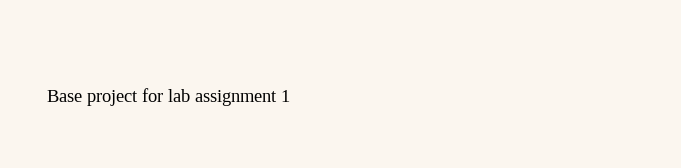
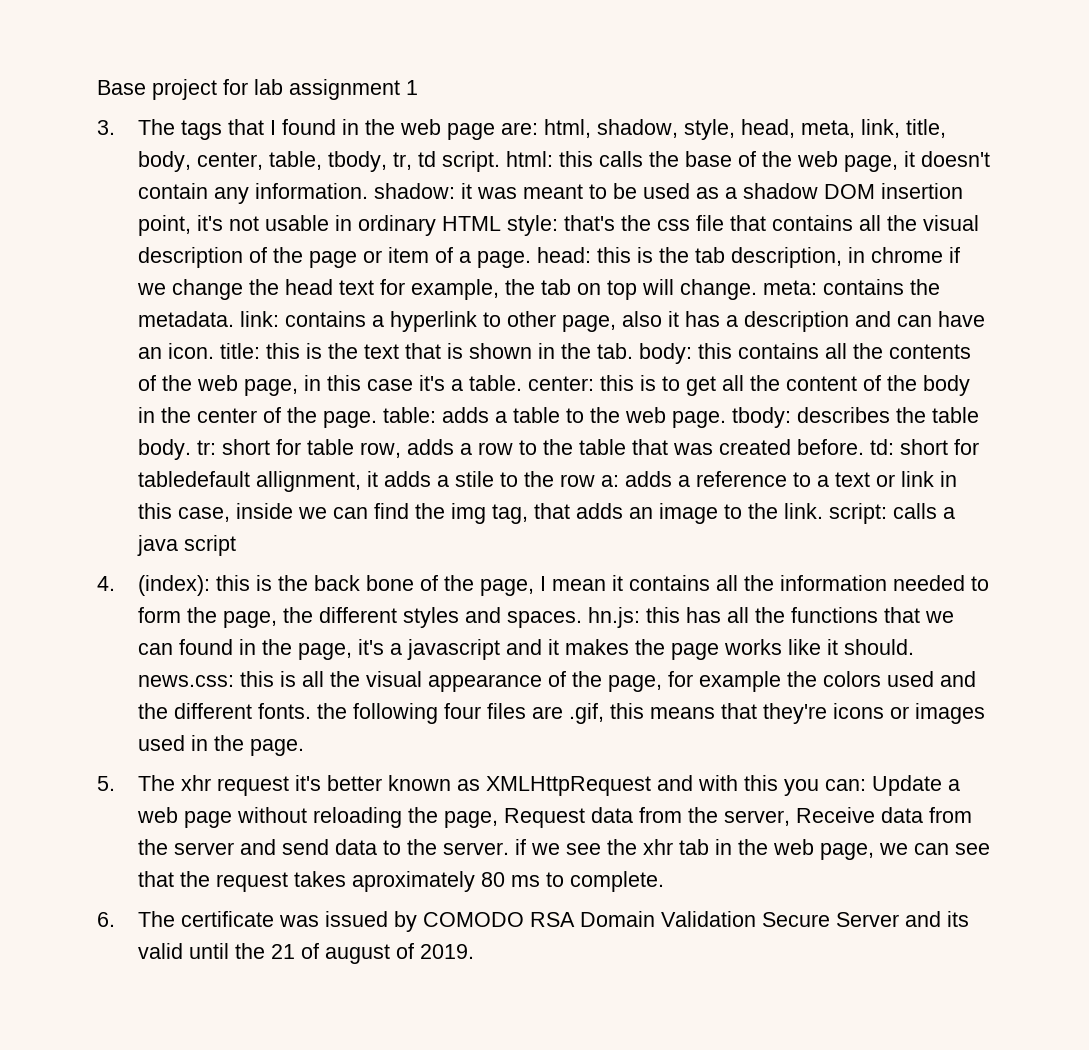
(290, 96) none -> [97,119,946,140] [137,151,990,172] [137,183,963,204] [137,215,979,236] [137,247,960,268] [136,279,940,300] [137,311,985,332] [137,343,971,364] [137,375,970,396] [137,407,979,428] [137,439,979,460] [137,471,957,492] [137,503,955,524] [136,535,236,556] [97,575,989,596] [137,607,954,628] [137,639,914,660] [137,671,976,692] [137,703,985,724] [137,735,304,756] [97,775,960,796] [136,807,972,828] [137,839,990,860] [137,871,664,892] [97,911,969,932] [137,943,474,964] // 3. The tags that I found in the web page are: html, shadow, style, head, meta, link, title, body, center, table, tbody, tr, td script. html: this calls the base of the web page, it doesn't contain any information. shadow: it was meant to be used as a shadow DOM insertion point, it's not usable in ordinary HTML style: that's the css file that contains all the visual description of the page or item of a page. head: this is the tab description, in chrome if we change the head text for example, the tab on top will change. meta: contains the metadata. link: contains a hyperlink to other page, also it has a description and can have an icon. title: this is the text that is shown in the tab. body: this contains all the contents of the web page, in this case it's a table. center: this is to get all the content of the body in the center of the page. table: adds a table to the web page. tbody: describes the table body. tr: short for table row, adds a row to the table that was created before. td: short for tabledefault allignment, it adds a stile to the row a: adds a reference to a text or link in this case, inside we can find the img tag, that adds an image to the link. script: calls a java script // 4. (index): this is the back bone of the page, I mean it contains all the information needed to form the page, the different styles and spaces. hn.js: this has all the functions that we can found in the page, it's a javascript and it makes the page works like it should. news.css: this is all the visual appearance of the page, for example the colors used and the different fonts. the following four files are .gif, this means that they're icons or images used in the page. // 5. The xhr request it's better known as XMLHttpRequest and with this you can: Update a web page without reloading the page, Request data from the server, Receive data from the server and send data to the server. if we see the xhr tab in the web page, we can see that the request takes aproximately 80 ms to complete. // 6. The certificate was issued by COMODO RSA Domain Validation Secure Server and its valid until the 21 of august of 2019.

